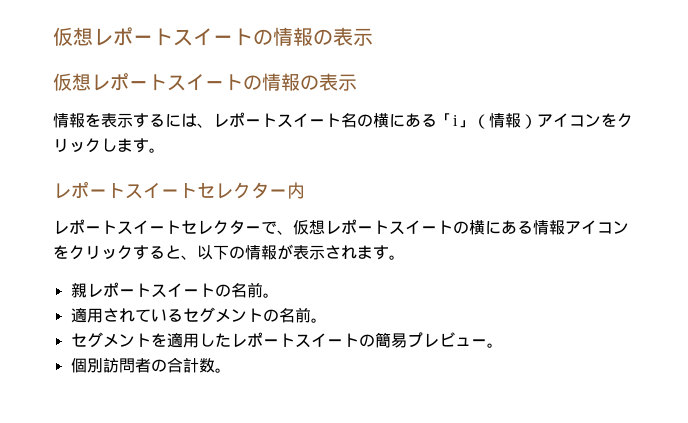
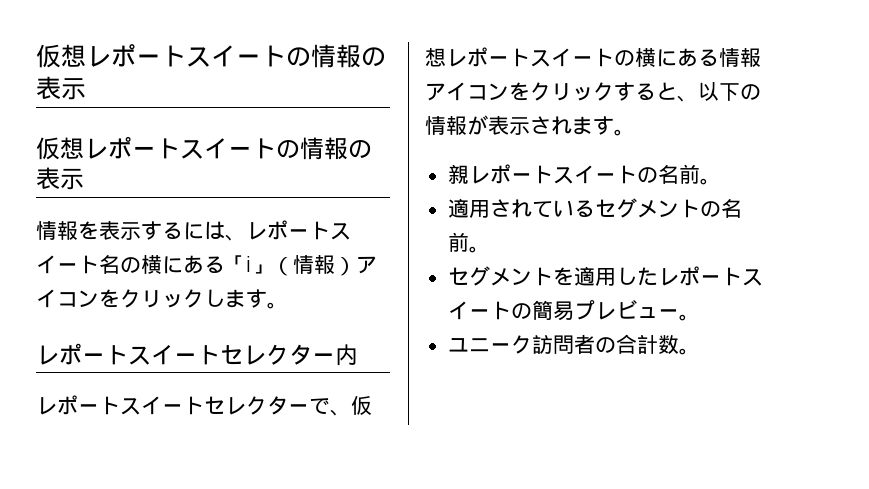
[70,358,103,373] 個別 -> [447,335,532,354] ユニーク

